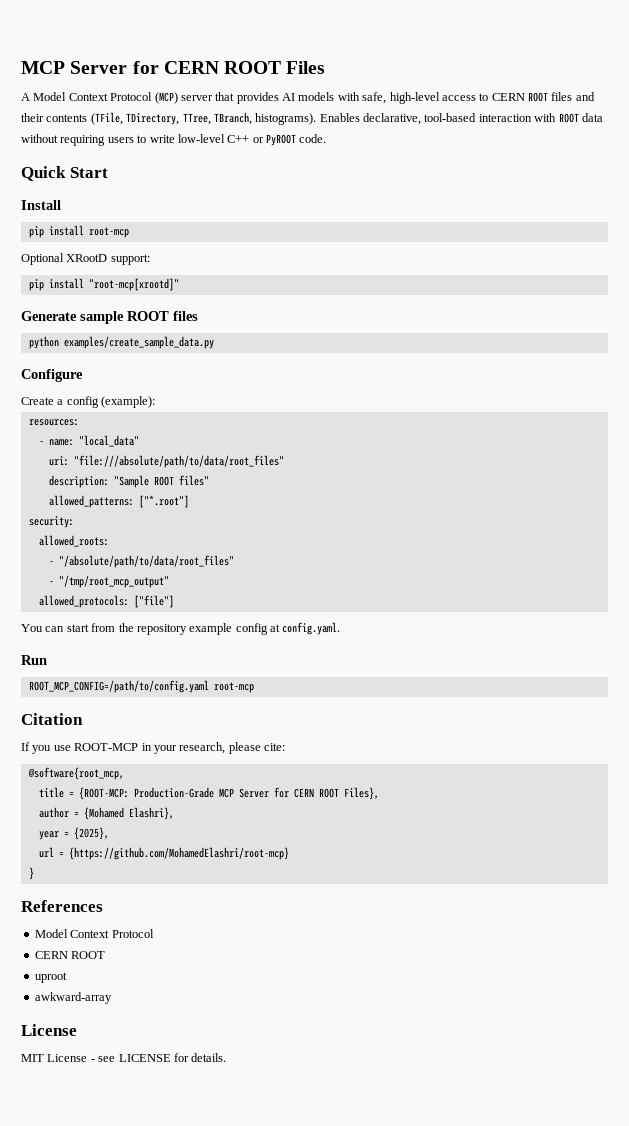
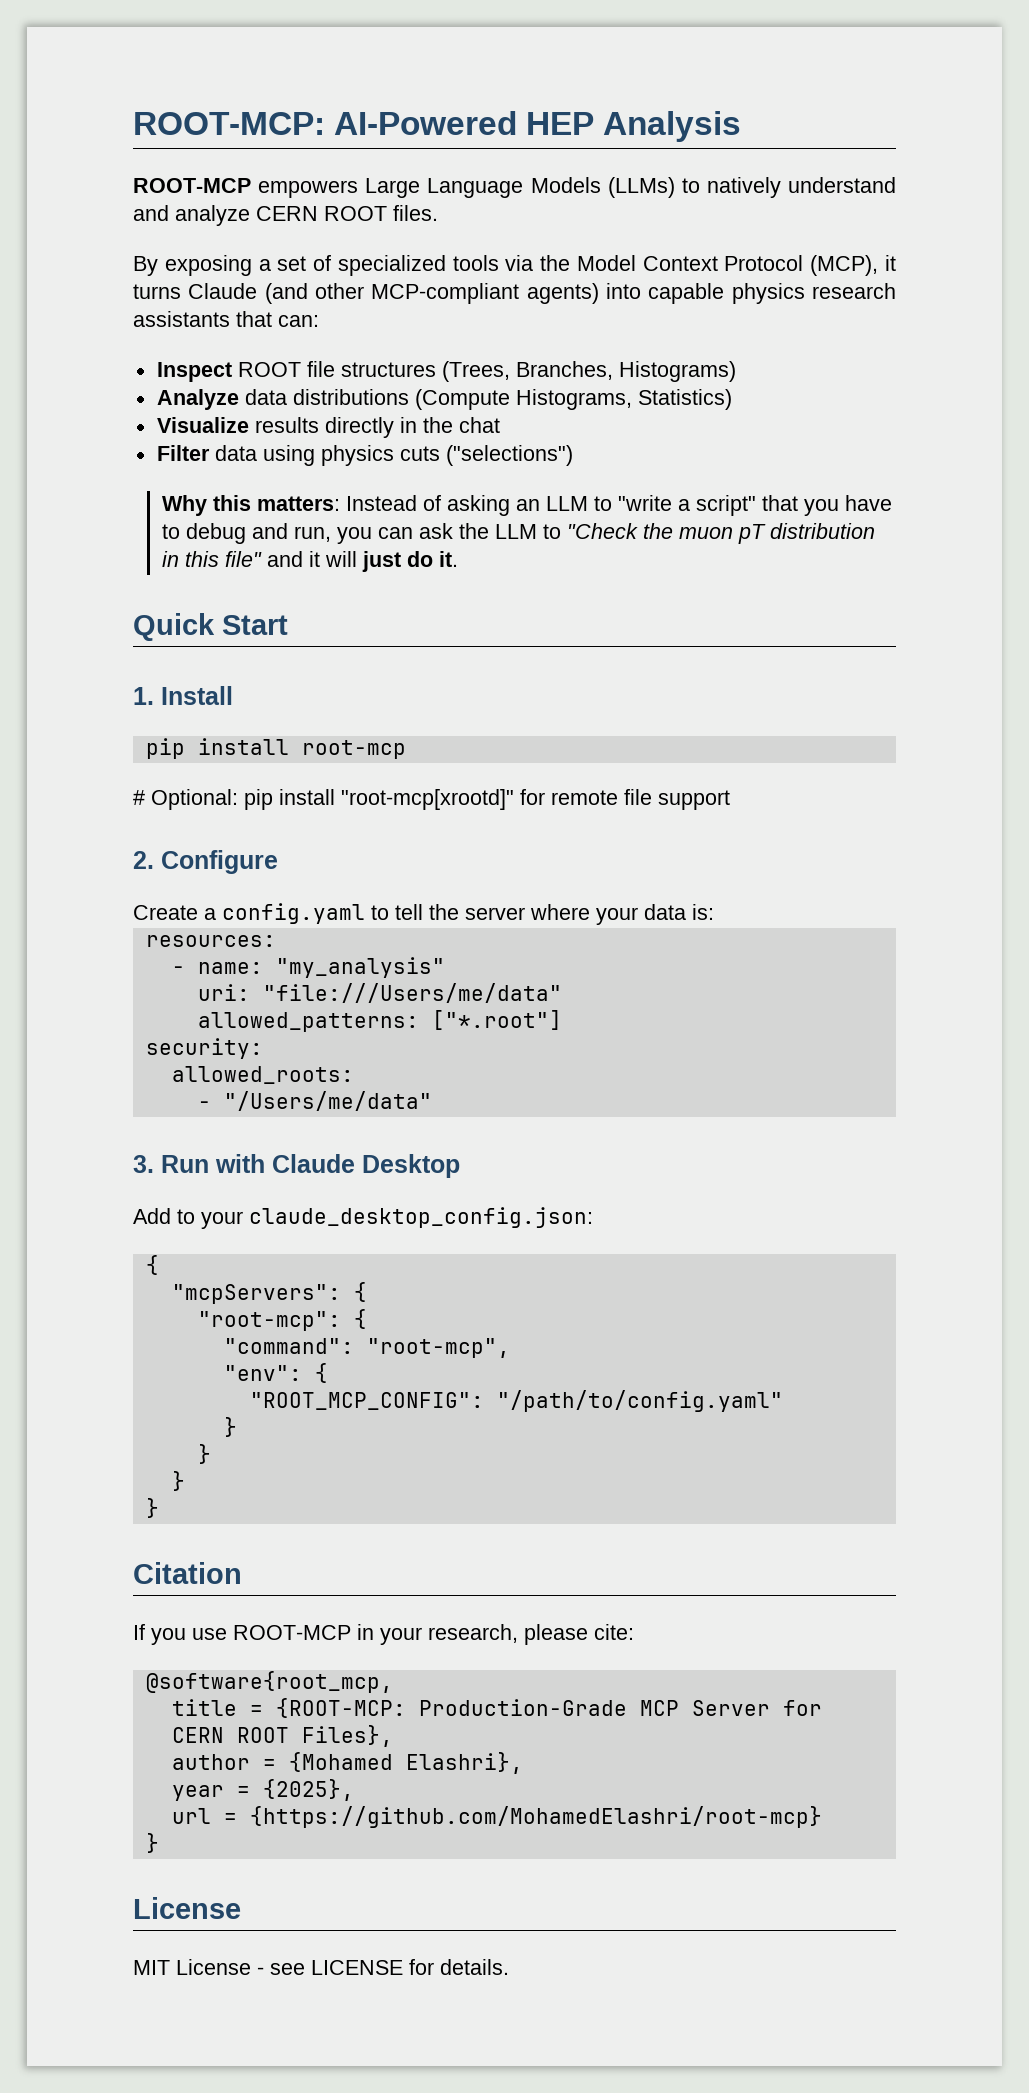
[21,61,326,74] [21,92,595,104] [21,112,603,125] [21,134,327,146] MCP Server for CERN ROOT Files // A Model Context Protocol (MCP) server that provides AI models with safe, high-level access to CERN ROOT files and their contents (TFile, TDirectory, TTree, TBranch, histograms). Enables declarative, tool-based interaction with ROOT data without requiring users to write low-level C++ or PyROOT code. -> [133,111,742,142] [133,177,896,198] [133,205,438,226] [133,255,896,276] [133,283,897,304] [133,311,319,327] [156,361,736,382] [156,389,732,410] [156,417,500,438] [156,445,573,466] [162,495,893,516] [162,523,876,544] [162,551,459,572] ROOT-MCP: AI-Powered HEP Analysis // ROOT-MCP empowers Large Language Models (LLMs) to natively understand and analyze CERN ROOT files. // By exposing a set of specialized tools via the Model Context Protocol (MCP), it turns Claude (and other MCP-compliant agents) into capable physics research assistants that can: // Inspect ROOT file structures (Trees, Branches, Histograms) // Analyze data distributions (Compute Histograms, Statistics) // Visualize results directly in the chat // Filter data using physics cuts ("selections") // Why this matters: Instead of asking an LLM to "write a script" that you have to debug and run, you can ask the LLM to "Check the muon pT distribution in this file" and it will just do it.
(108, 172) none -> [133,687,154,705] 1.
[21,253,150,265] Optional XRootD support: // -> [133,789,238,810] # Optional:
[21,311,198,324] [28,336,214,349] [21,369,83,382] [21,396,156,408] // Generate sample ROOT files // python examples/create_sample_data.py // Configure // Create a config (example): -> [520,789,730,810] [133,850,278,874] [133,903,714,925] for remote file support // 2. Configure // Create a config.yaml to tell the server where your data is:
[78,435,139,447] "local_data" -> [275,957,445,978] "my_analysis"
[73,455,284,468] [48,475,209,488] "file:///absolute/path/to/data/root_files" // description: "Sample ROOT files" -> [262,983,562,1003] "file:///Users/me/data"
[58,555,234,568] [48,575,169,588] [38,595,174,608] [21,622,341,635] [21,655,47,665] [28,680,254,693] "/absolute/path/to/data/root_files" // - "/tmp/root_mcp_output" // allowed_protocols: ["file"] // You can start from the repository example config at config.yaml. // Run // ROOT_MCP_CONFIG=/path/to/config.yaml root-mcp -> [223,1091,432,1111] [133,1154,460,1178] [133,1207,593,1229] [145,1255,159,1275] [171,1282,367,1304] [197,1309,367,1331] [223,1338,510,1358] [223,1363,328,1383] [249,1390,783,1412] [223,1417,237,1437] [197,1444,211,1464] [171,1471,185,1491] [145,1498,159,1518] "/Users/me/data" // 3. Run with Claude Desktop // Add to your claude_desktop_config.json: // { // "mcpServers": { // "root-mcp": { // "command": "root-mcp", // "env": { // "ROOT_MCP_CONFIG": "/path/to/config.yaml" // } // } // } // }
[21,900,103,912] [34,929,154,938] [34,951,106,959] [34,972,67,983] [34,992,112,1004] // References // Model Context Protocol // CERN ROOT // uproot // awkward-array -> (159, 1843) none

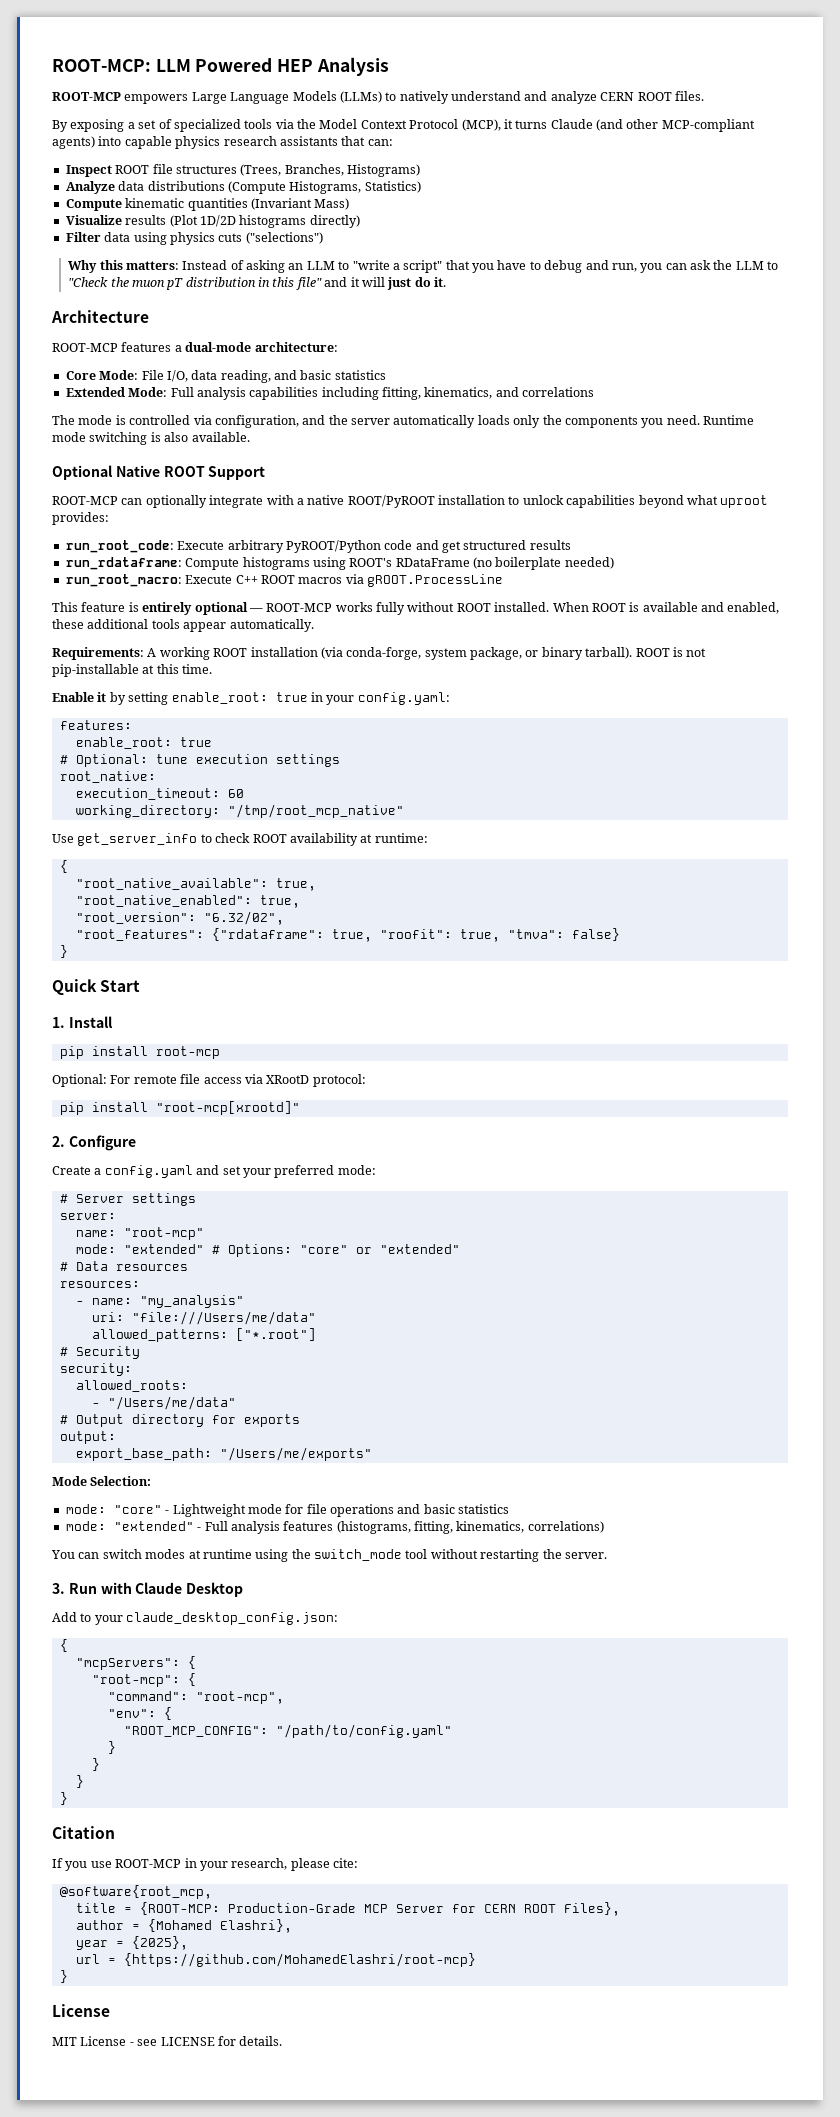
[334,111,518,135] AI-Powered -> [155,58,273,72] LLM Powered
[156,417,500,438] Visualize results directly in the chat -> [65,198,350,211] [65,215,360,228] Compute kinematic quantities (Invariant Mass) // Visualize results (Plot 1D/2D histograms directly)
(459, 559) none -> [51,310,149,323] [52,342,338,352] [65,370,386,383] [65,387,595,400] [52,415,754,428] [52,432,250,445] [52,465,266,480] [52,495,769,508] [52,512,109,525] [65,540,571,553] [65,557,614,570] [65,574,503,587] [52,602,780,615] [52,619,314,632] [52,647,707,660] [52,664,213,677] [52,692,450,705] [59,720,132,730] [75,737,212,749] [59,754,340,767] [59,771,156,783] [75,788,244,800] [75,804,404,818] [52,833,428,846] [59,860,68,873] [75,878,316,891] [75,895,300,908] [75,911,284,925] [75,928,620,942] [59,945,68,958] // Architecture // ROOT-MCP features a dual-mode architecture: // Core Mode: File I/O, data reading, and basic statistics // Extended Mode: Full analysis capabilities including fitting, kinematics, and correlations // The mode is controlled via configuration, and the server automatically loads only the components you need. Runtime mode switching is also available. // Optional Native ROOT Support // ROOT-MCP can optionally integrate with a native ROOT/PyROOT installation to unlock capabilities beyond what uproot provides: // run_root_code: Execute arbitrary PyROOT/Python code and get structured results // run_rdataframe: Compute histograms using ROOT's RDataFrame (no boilerplate needed) // run_root_macro: Execute C++ ROOT macros via gROOT.ProcessLine // This feature is entirely optional — ROOT-MCP works fully without ROOT installed. When ROOT is available and enabled, these additional tools appear automatically. // Requirements: A working ROOT installation (via conda-forge, system package, or binary tarball). ROOT is not pip-installable at this time. // Enable it by setting enable_root: true in your config.yaml: // features: // enable_root: true // # Optional: tune execution settings // root_native: // execution_timeout: 60 // working_directory: "/tmp/root_mcp_native" // Use get_server_info to check ROOT availability at runtime: // { // "root_native_available": true, // "root_native_enabled": true, // "root_version": "6.32/02", // "root_features": {"rdataframe": true, "roofit": true, "tmva": false} // }
[133,789,238,810] # Optional: -> [52,1074,366,1087] Optional: For remote file access via XRootD protocol: //
[520,789,730,810] for remote file support -> (300, 1108) none
[371,904,714,925] to tell the server where your data is: -> [196,1165,376,1178] [59,1193,196,1206] [59,1213,116,1220] [75,1227,204,1240] [75,1244,460,1257] [59,1261,188,1271] and set your preferred mode: // # Server settings // server: // name: "root-mcp" // mode: "extended" # Options: "core" or "extended" // # Data resources
(562, 1020) none -> [59,1346,140,1359] // # Security
(432, 1101) none -> [59,1414,300,1427] [59,1431,116,1444] [75,1447,372,1461] [52,1476,152,1486] [65,1504,510,1517] [65,1521,604,1534] [51,1549,607,1562] // # Output directory for exports // output: // export_base_path: "/Users/me/exports" // Mode Selection: // mode: "core" - Lightweight mode for file operations and basic statistics // mode: "extended" - Full analysis features (histograms, fitting, kinematics, correlations) // You can switch modes at runtime using the switch_mode tool without restarting the server.

